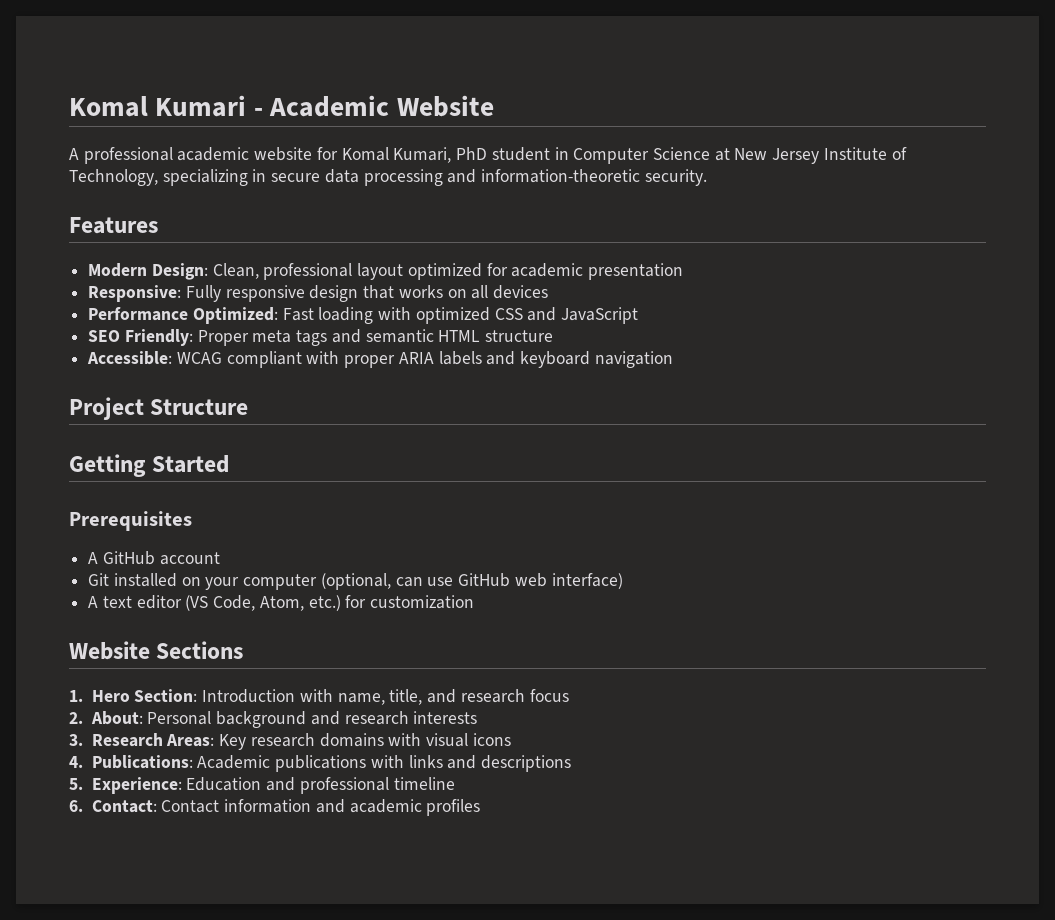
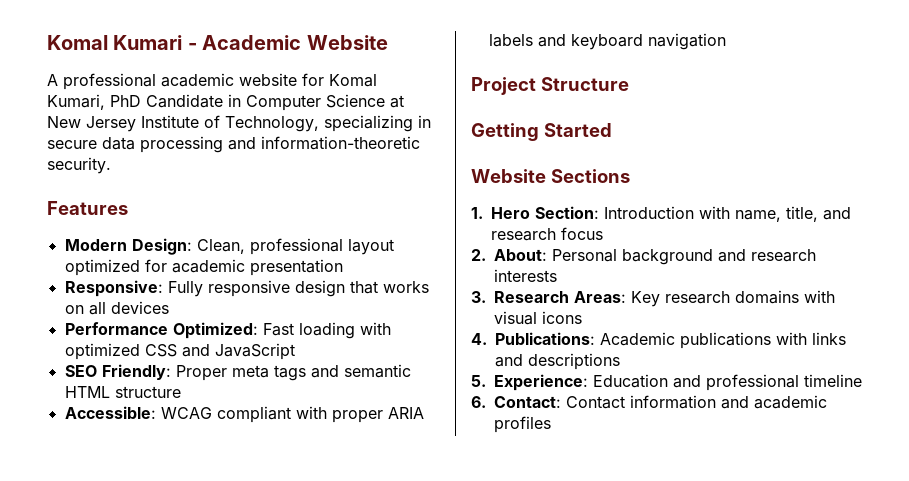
[491,147,550,161] student -> [146,94,223,108] Candidate
[69,511,192,531] [88,551,220,565] [88,573,623,590] [88,595,475,611] // Prerequisites // A GitHub account // Git installed on your computer (optional, can use GitHub web interface) // A text editor (VS Code, Atom, etc.) for customization -> (612, 130) none

